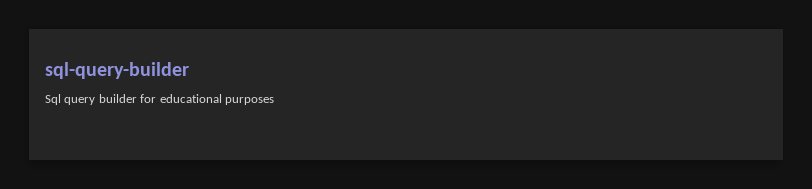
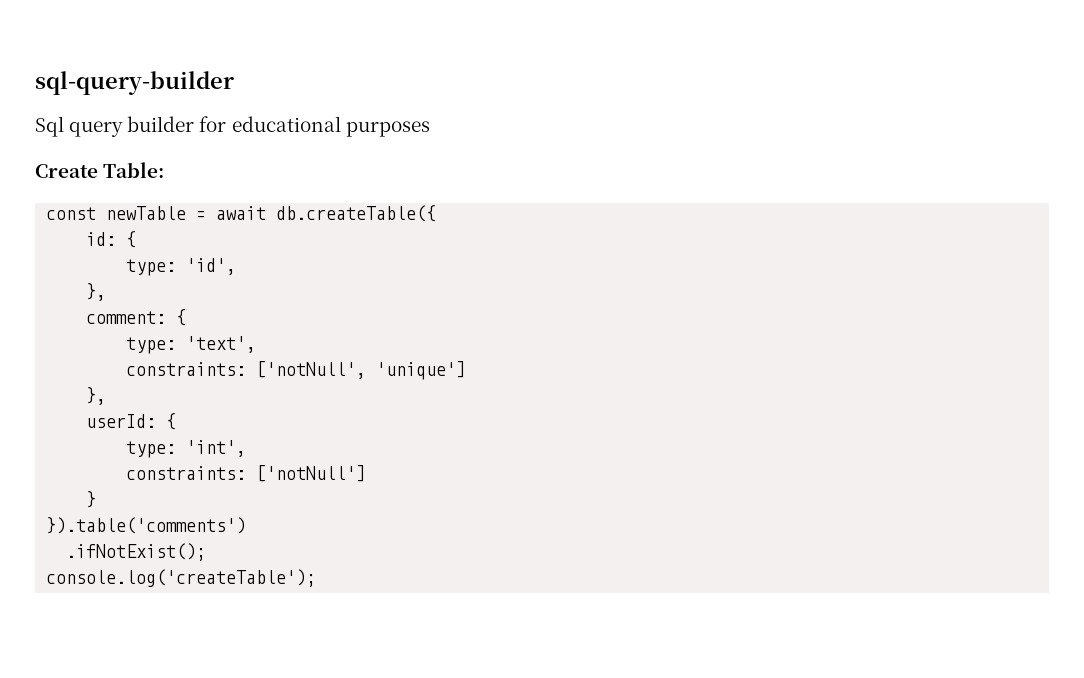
(274, 101) none -> [35,162,165,178] [46,205,437,222] [86,231,137,248] [126,258,237,276] [86,283,107,301] [86,309,187,326] [126,336,257,354] [126,361,467,380] [86,387,107,405] [86,413,177,430] [126,440,247,458] [126,465,367,482] [86,491,97,508] [46,517,247,534] [66,543,207,561] [46,569,317,587] // Create Table: // const newTable = await db.createTable({ // id: { // type: 'id', // }, // comment: { // type: 'text', // constraints: ['notNull', 'unique'] // }, // userId: { // type: 'int', // constraints: ['notNull'] // } // }).table('comments') // .ifNotExist(); // console.log('createTable');

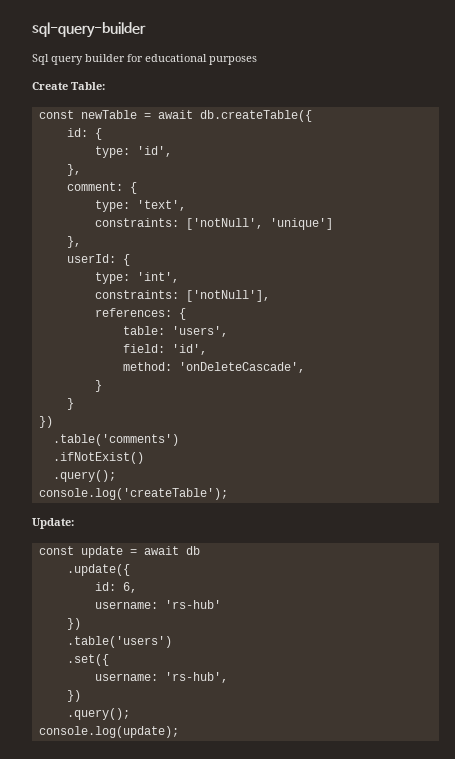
[256,465,367,482] [86,491,97,508] [46,517,247,534] [66,543,207,561] [46,569,317,587] ['notNull'] // } // }).table('comments') // .ifNotExist(); // console.log('createTable'); -> [185,290,270,302] [94,308,186,320] [122,326,228,337] [122,344,207,355] [122,362,305,373] [94,380,102,392] [66,398,74,410] [38,416,53,428] [52,434,179,446] [52,452,144,464] [52,470,116,482] [38,488,228,500] [32,518,74,529] [38,546,200,558] [66,564,130,576] [94,582,137,593] [94,600,221,609] [66,618,81,630] [66,636,172,648] [66,654,109,666] [94,672,228,683] [66,690,81,702] [66,708,130,720] [38,726,179,738] ['notNull'], // references: { // table: 'users', // field: 'id', // method: 'onDeleteCascade', // } // } // }) // .table('comments') // .ifNotExist() // .query(); // console.log('createTable'); // Update: // const update = await db // .update({ // id: 6, // username: 'rs-hub' // }) // .table('users') // .set({ // username: 'rs-hub', // }) // .query(); // console.log(update);

